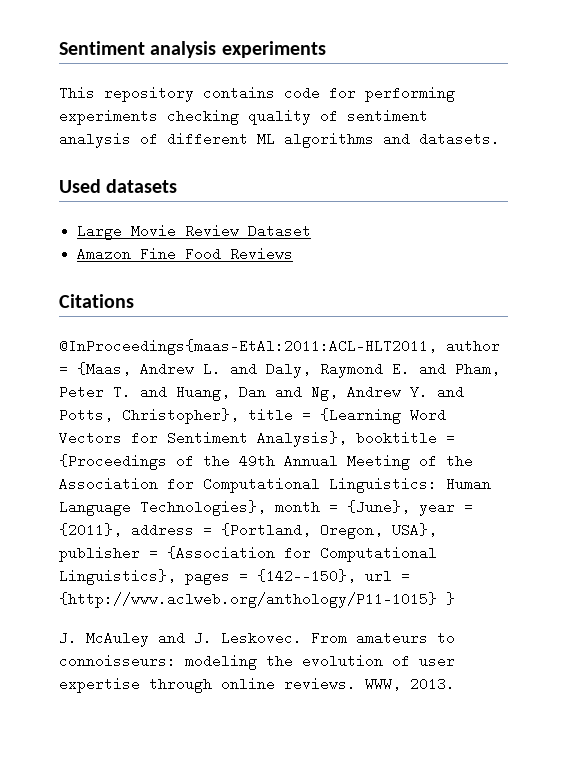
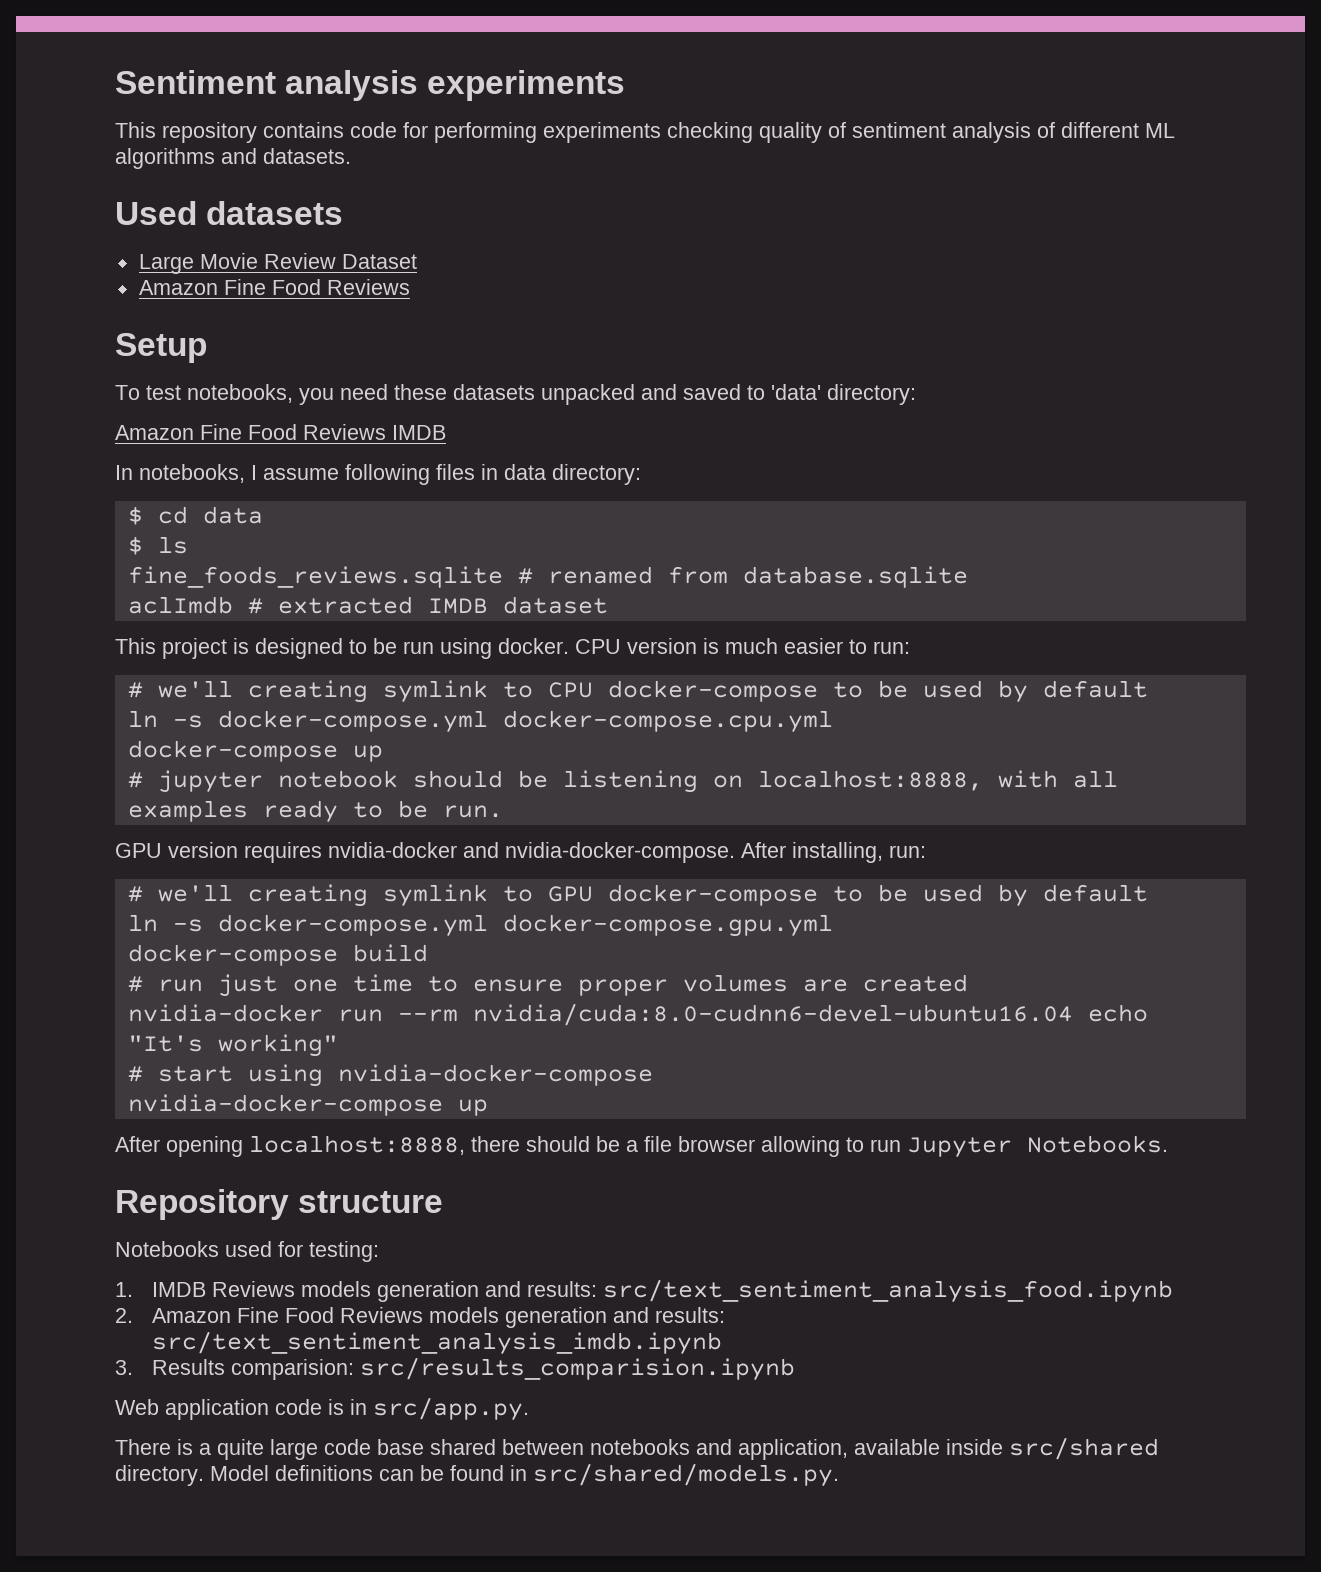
[59,294,134,308] [59,339,500,355] [59,362,500,378] [59,385,464,401] [59,408,446,424] [59,431,455,447] [59,454,473,470] [59,477,491,493] [59,500,473,516] [59,523,437,539] [59,546,437,562] [59,569,410,585] [59,592,455,608] [59,631,455,647] [59,654,455,670] [59,677,455,693] Citations // @InProceedings{maas-EtAl:2011:ACL-HLT2011, author = {Maas, Andrew L. and Daly, Raymond E. and Pham, Peter T. and Huang, Dan and Ng, Andrew Y. and Potts, Christopher}, title = {Learning Word Vectors for Sentiment Analysis}, booktitle = {Proceedings of the 49th Annual Meeting of the Association for Computational Linguistics: Human Language Technologies}, month = {June}, year = {2011}, address = {Portland, Oregon, USA}, publisher = {Association for Computational Linguistics}, pages = {142--150}, url = {http://www.aclweb.org/anthology/P11-1015} } // J. McAuley and J. Leskovec. From amateurs to connoisseurs: modeling the evolution of user expertise through online reviews. WWW, 2013. -> [115,333,207,363] [115,384,916,405] [115,424,446,440] [115,464,641,485] [127,506,263,525] [127,536,188,555] [127,566,968,588] [127,596,608,614] [115,638,910,659] [127,680,1148,703] [127,710,833,733] [127,740,383,762] [127,770,1118,793] [127,800,503,823] [115,842,926,863] [127,884,1148,907] [127,914,833,937] [127,944,428,966] [127,974,968,997] [127,1003,1148,1026] [127,1034,338,1057] [127,1064,653,1087] [127,1094,488,1116] [115,1135,1168,1158] [115,1189,444,1220] [115,1241,379,1262] [115,1279,1173,1303] [115,1307,725,1328] [151,1331,722,1355] [115,1357,795,1381] [115,1397,529,1421] [115,1437,1159,1460] [115,1463,839,1487] Setup // To test notebooks, you need these datasets unpacked and saved to 'data' directory: // Amazon Fine Food Reviews IMDB // In notebooks, I assume following files in data directory: // $ cd data // $ ls // fine_foods_reviews.sqlite # renamed from database.sqlite // aclImdb # extracted IMDB dataset // This project is designed to be run using docker. CPU version is much easier to run: // # we'll creating symlink to CPU docker-compose to be used by default // ln -s docker-compose.yml docker-compose.cpu.yml // docker-compose up // # jupyter notebook should be listening on localhost:8888, with all examples ready to be run. // GPU version requires nvidia-docker and nvidia-docker-compose. After installing, run: // # we'll creating symlink to GPU docker-compose to be used by default // ln -s docker-compose.yml docker-compose.gpu.yml // docker-compose build // # run just one time to ensure proper volumes are created // nvidia-docker run --rm nvidia/cuda:8.0-cudnn6-devel-ubuntu16.04 echo "It's working" // # start using nvidia-docker-compose // nvidia-docker-compose up // After opening localhost:8888, there should be a file browser allowing to run Jupyter Notebooks. // Repository structure // Notebooks used for testing: // 1. IMDB Reviews models generation and results: src/text_sentiment_analysis_food.ipynb // 2. Amazon Fine Food Reviews models generation and results: src/text_sentiment_analysis_imdb.ipynb // 3. Results comparision: src/results_comparision.ipynb // Web application code is in src/app.py. // There is a quite large code base shared between notebooks and application, available inside src/shared directory. Model definitions can be found in src/shared/models.py.

